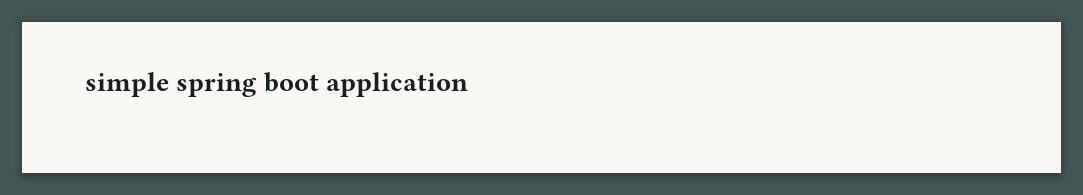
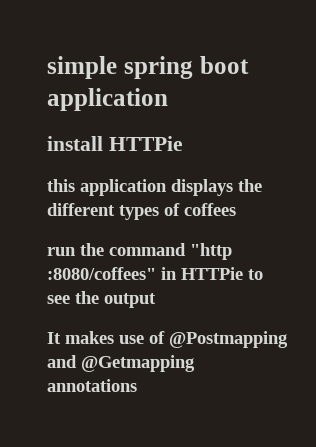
(469, 84) none -> [47,136,183,151] [47,179,262,196] [47,203,236,220] [47,243,232,260] [47,267,263,280] [47,291,156,308] [47,331,288,348] [47,355,195,372] [47,379,137,392] // install HTTPie // this application displays the different types of coffees // run the command "http :8080/coffees" in HTTPie to see the output // It makes use of @Postmapping and @Getmapping annotations

